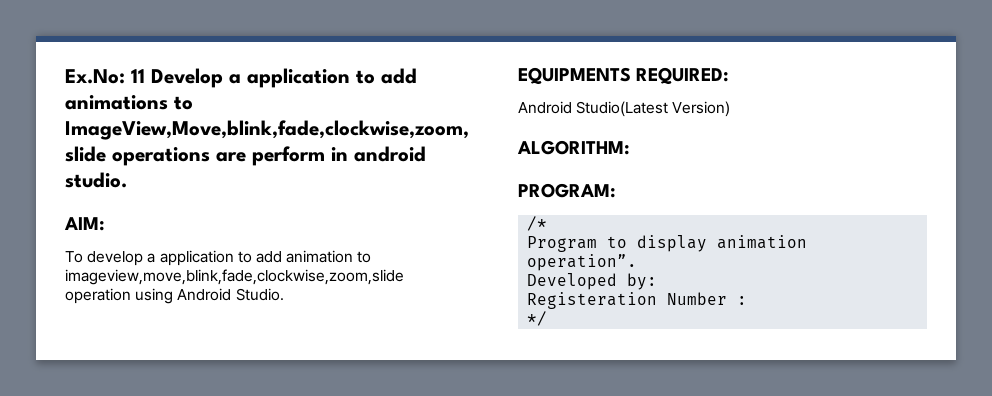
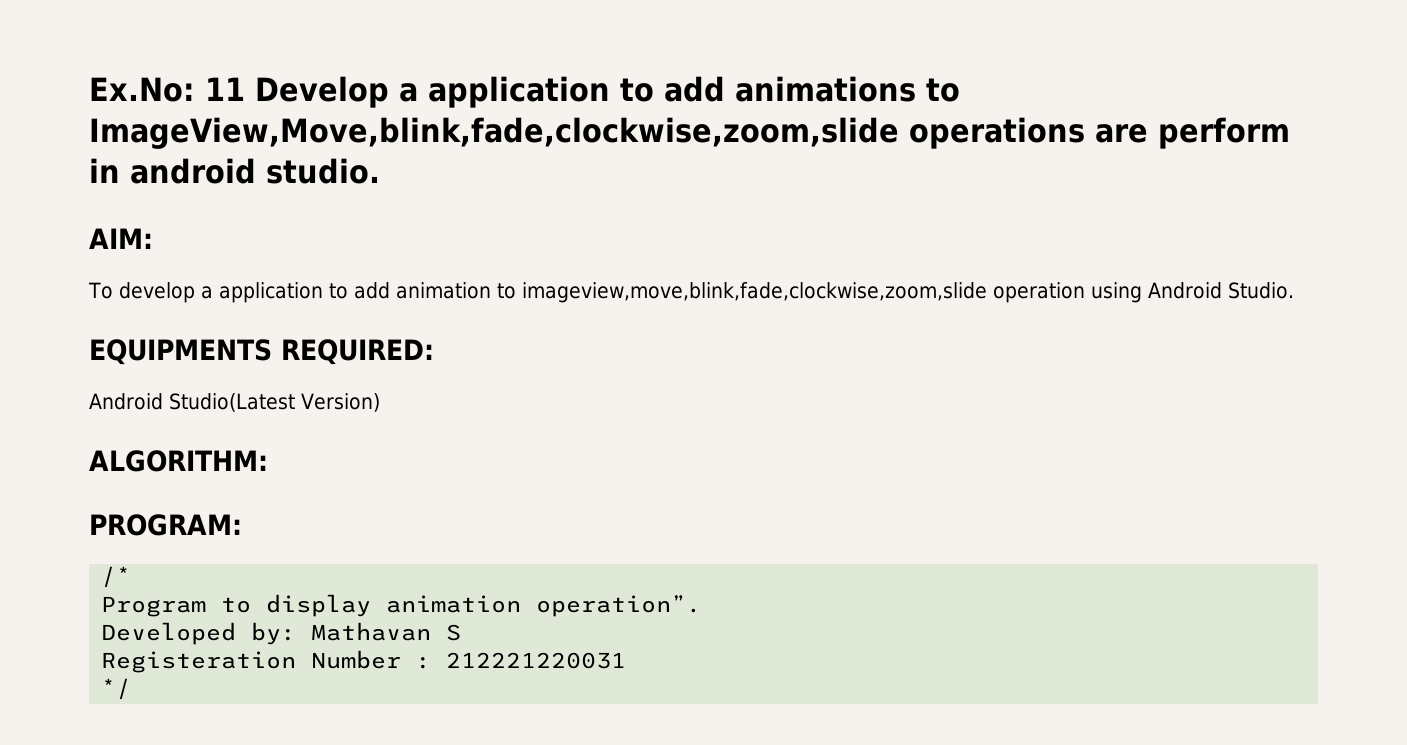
(658, 281) none -> [311,622,462,641] Mathavan S
(748, 300) none -> [446,652,627,669] 212221220031

